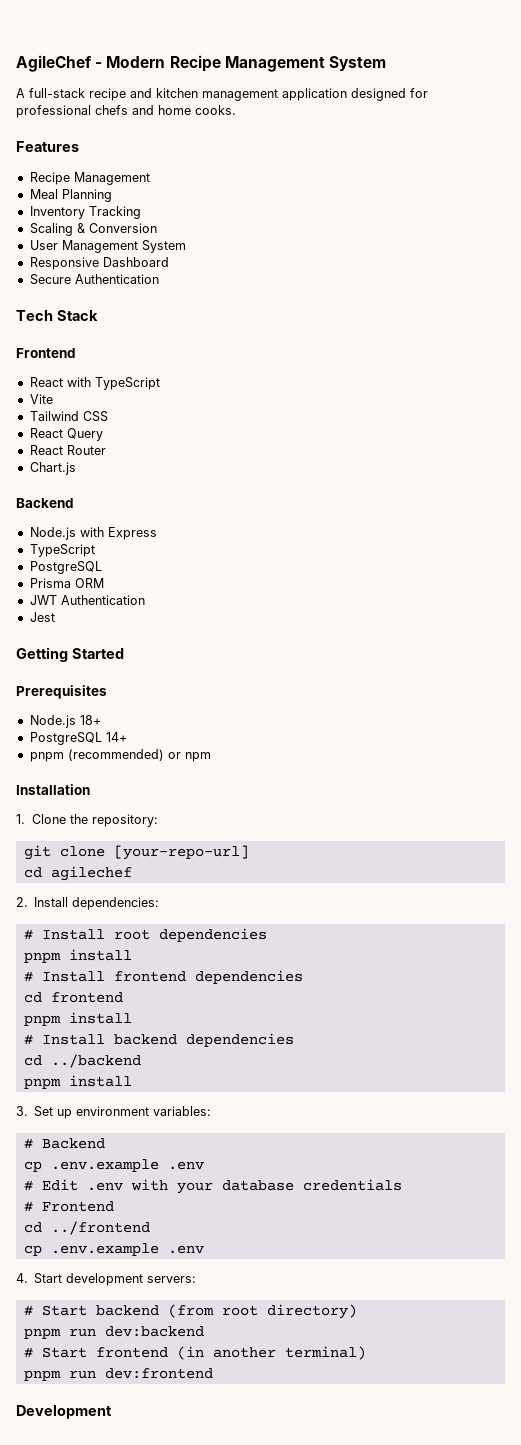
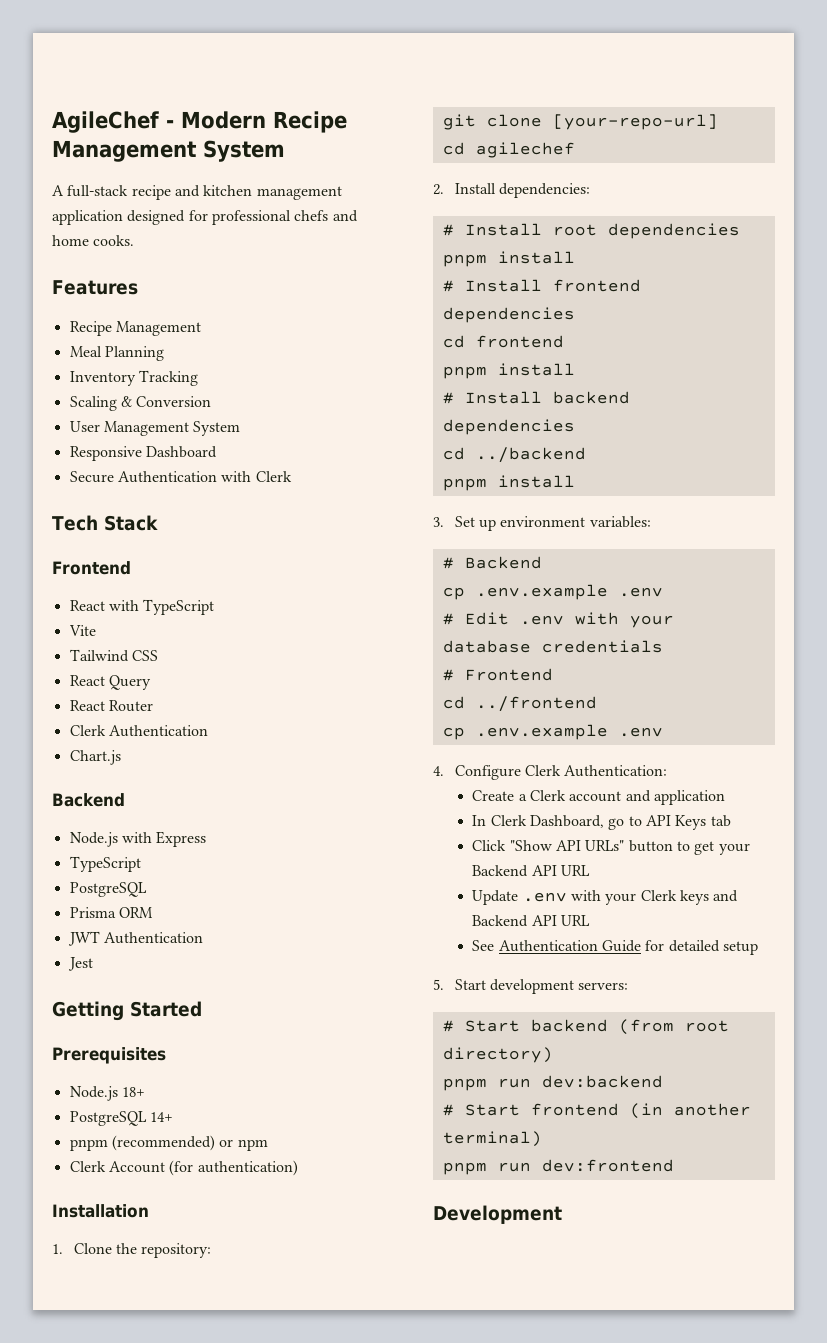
(159, 279) none -> [221,471,292,482] with Clerk
(106, 450) none -> [69,725,208,737] // Clerk Authentication
(211, 757) none -> [69,1160,298,1176] // Clerk Account (for authentication)
(28, 1278) none -> [454,765,668,780] [472,790,725,805] [472,815,731,830] [472,840,750,855] [472,865,590,877] [472,890,739,905] [472,915,590,927] [472,940,758,955] [433,979,444,990] Configure Clerk Authentication: // Create a Clerk account and application // In Clerk Dashboard, go to API Keys tab // Click "Show API URLs" button to get your Backend API URL // Update .env with your Clerk keys and Backend API URL // See Authentication Guide for detailed setup // 5.

